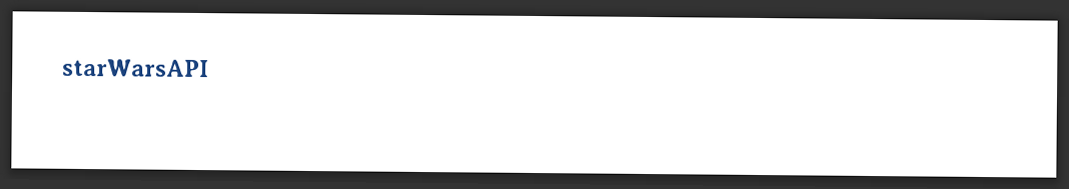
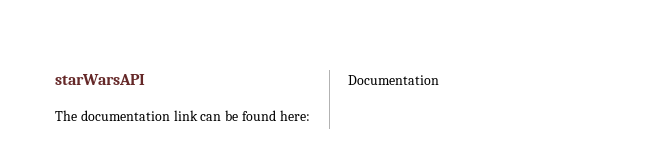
(209, 68) none -> [55,110,310,121] [348,75,439,85] // The documentation link can be found here: Documentation

